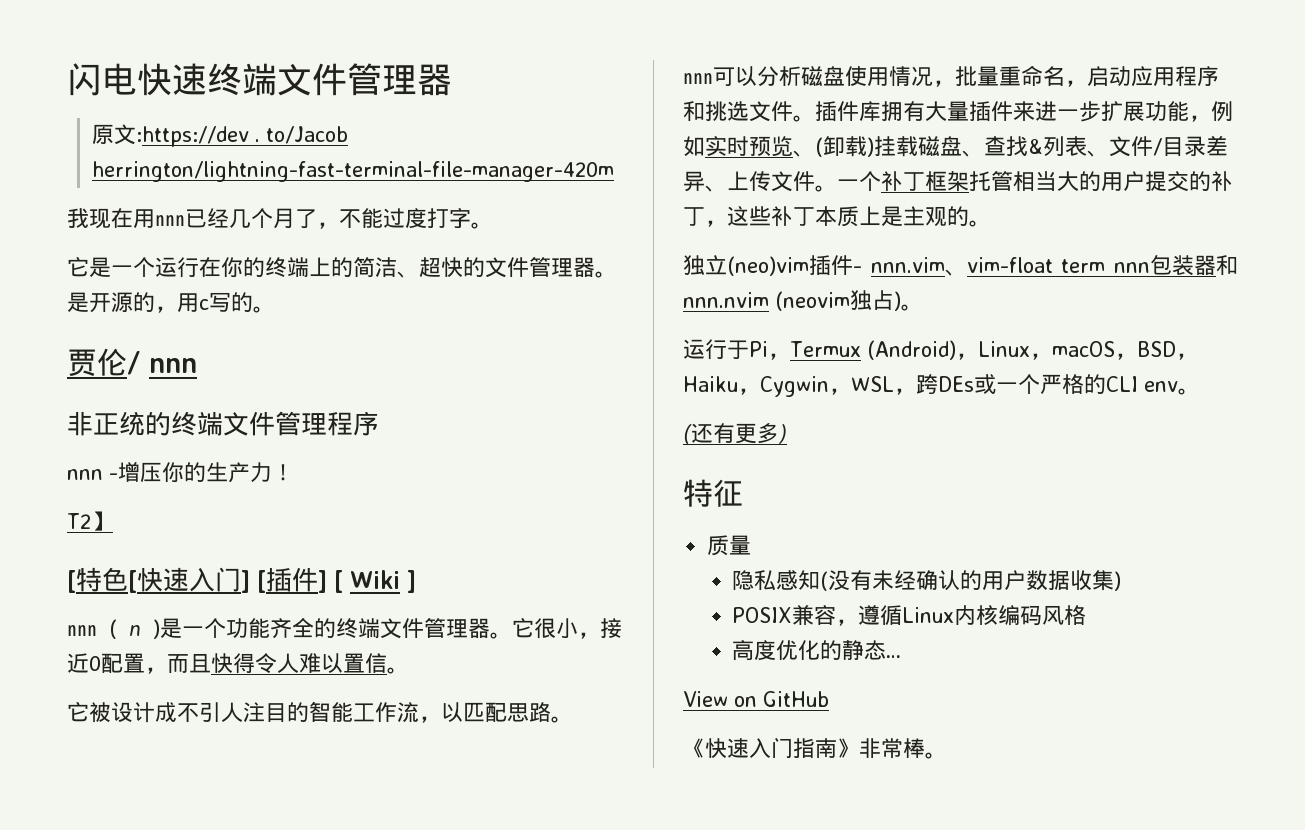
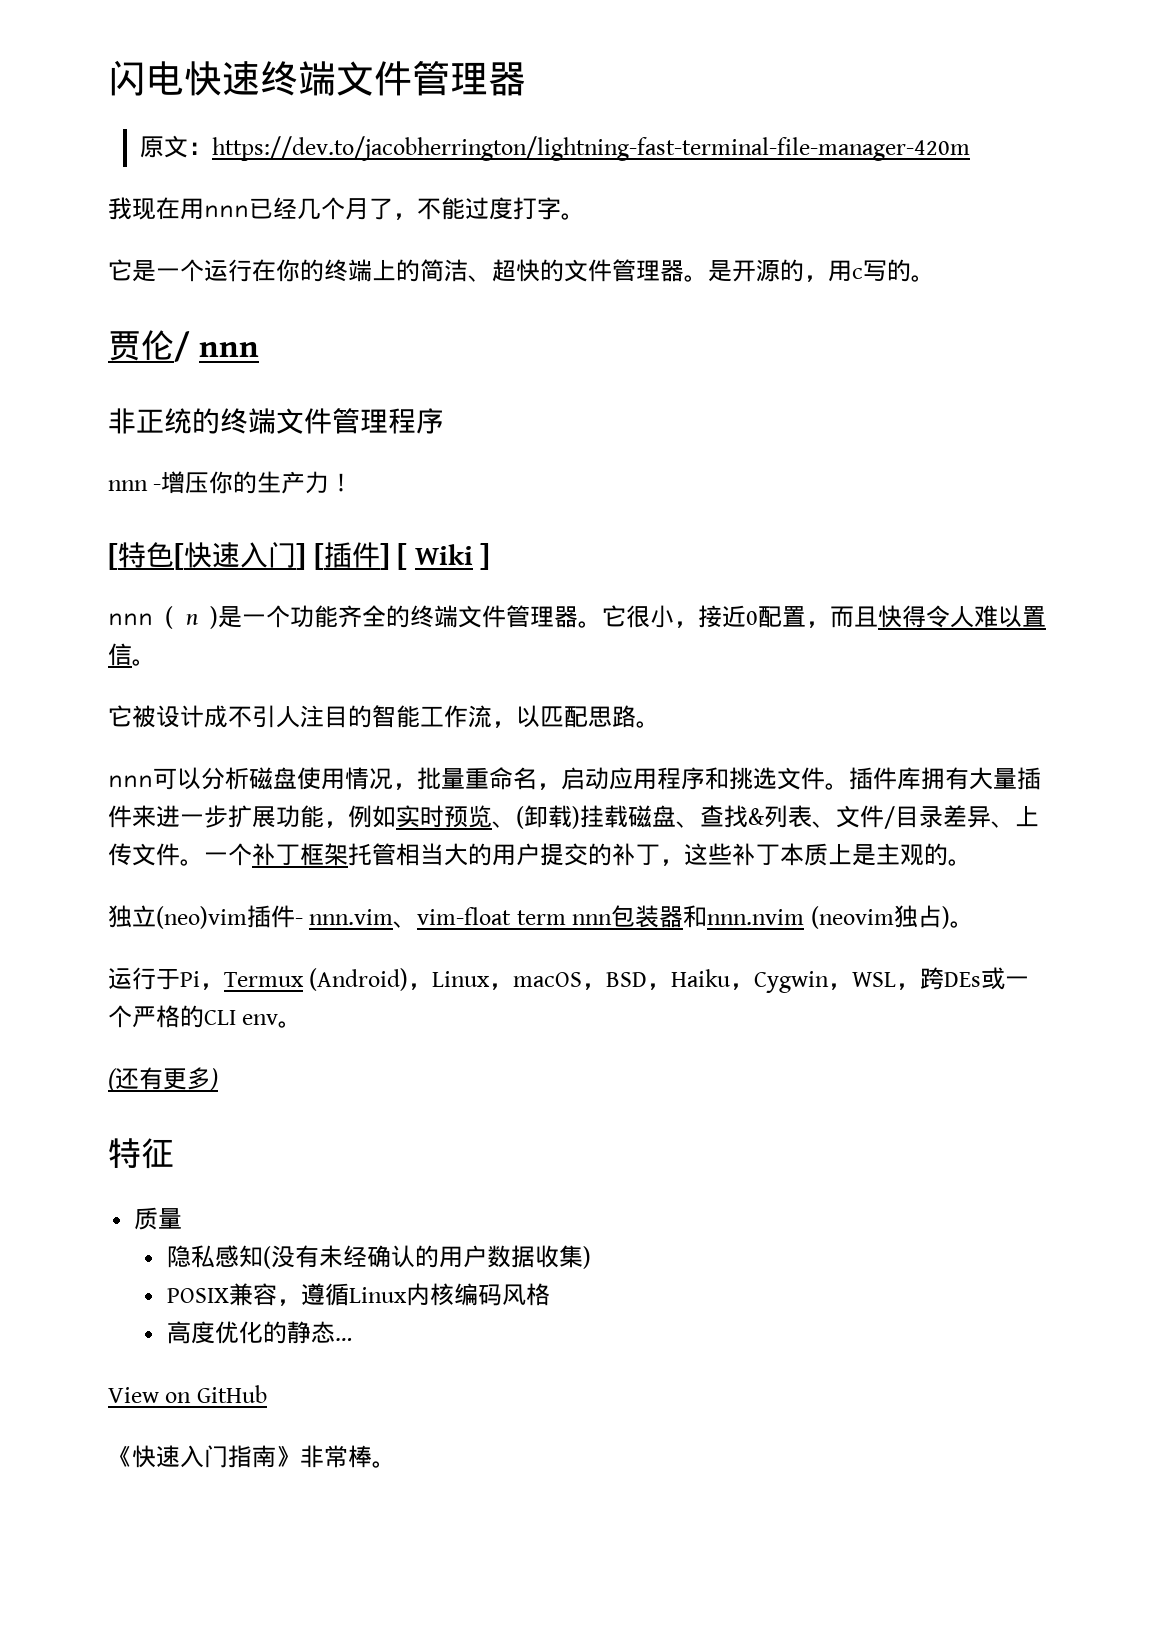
[136,126,349,147] [92,161,615,182] :https://dev . to/Jacob herrington/lightning-fast-terminal-file-manager-420m -> [188,136,971,161] ：https://dev.to/jacobherrington/lightning-fast-terminal-file-manager-420m
[67,511,113,531] // T2】 -> (354, 482) none

